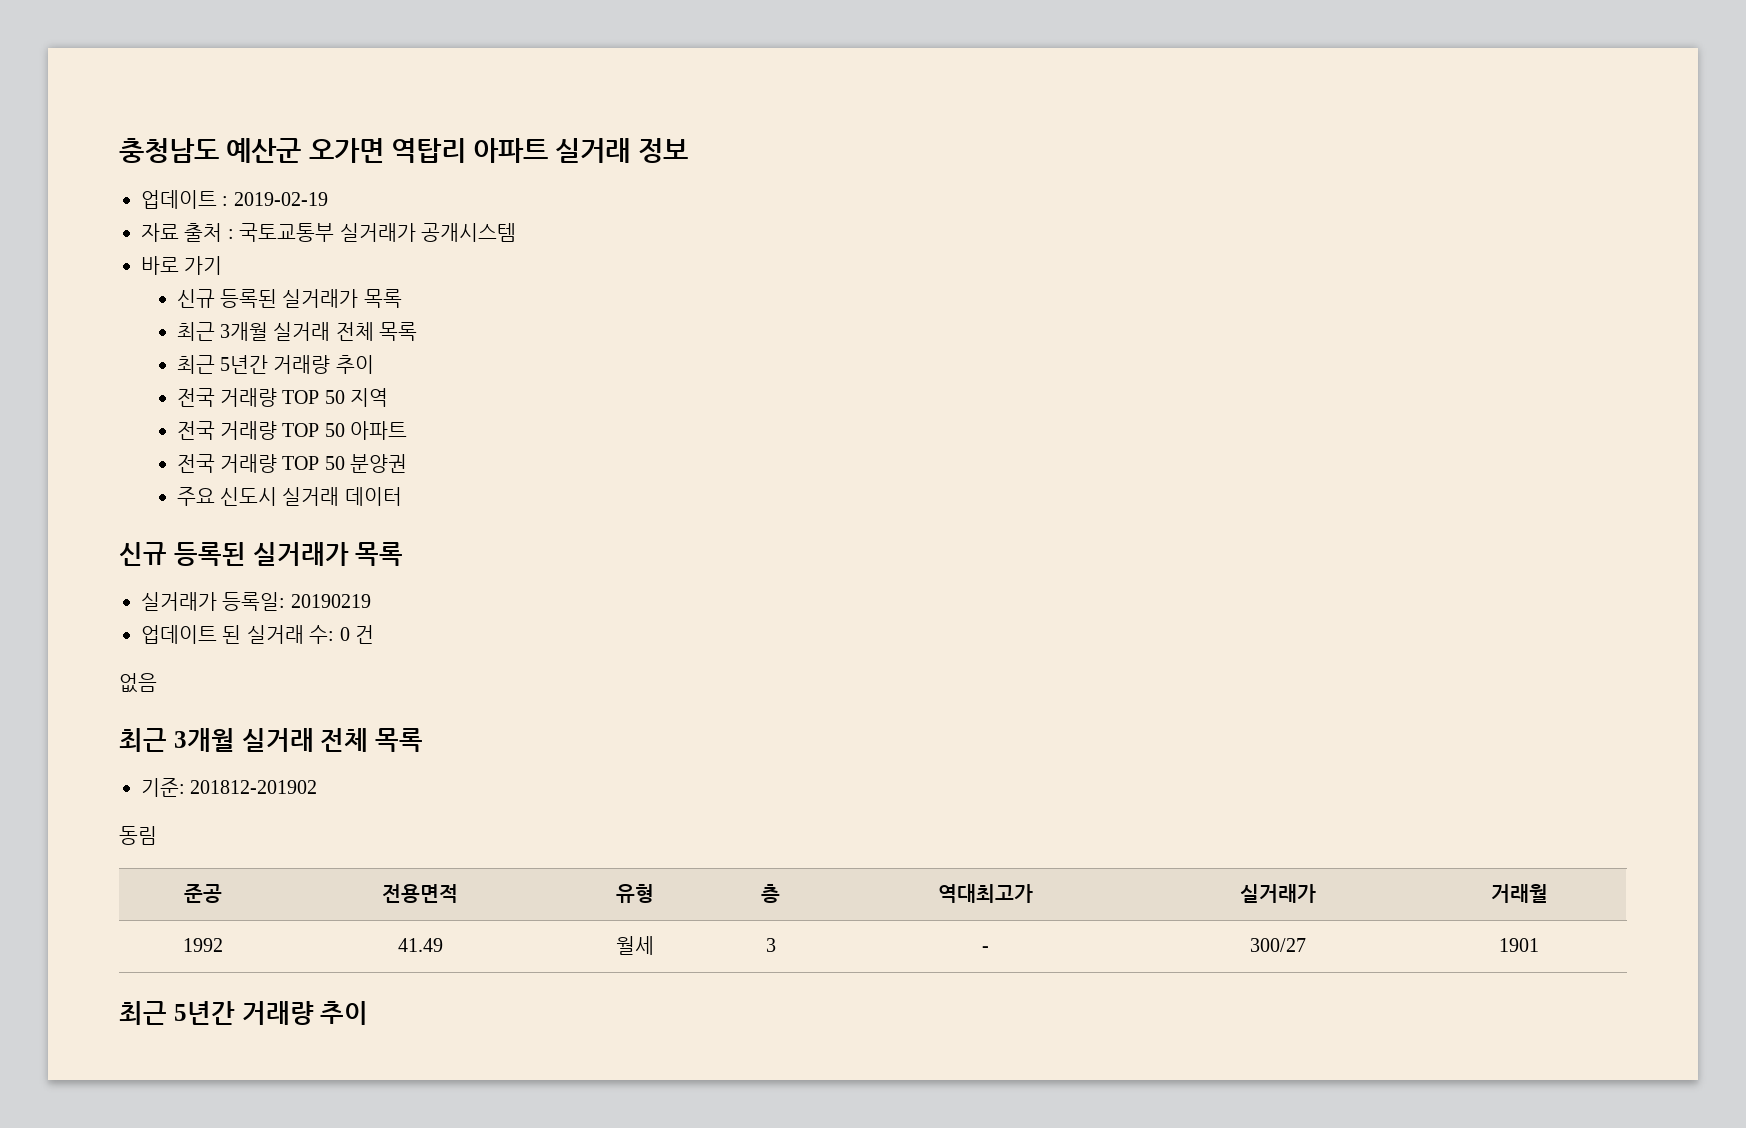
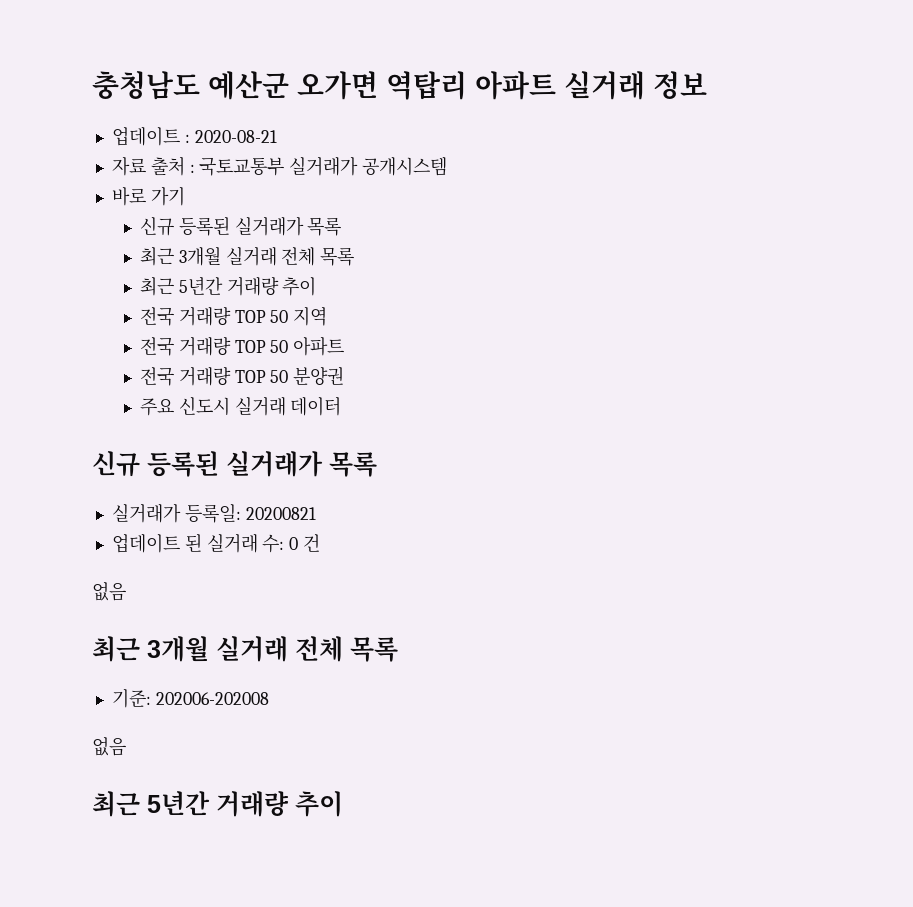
[233,192,328,206] 2019-02-19 -> [194,130,277,143] 2020-08-21
[290,594,371,608] 20190219 -> [245,507,316,520] 20200821
[190,780,318,794] [119,826,157,845] [184,884,222,903] [382,884,458,903] [615,884,654,903] [761,884,780,903] [937,884,1033,903] [1240,884,1316,903] [1490,884,1548,903] [183,938,223,952] [397,938,443,952] [615,936,654,955] [765,938,776,952] [981,946,989,952] [1250,938,1306,952] [1499,938,1539,952] 201812-201902 // 동림 // 준공 | 전용면적 | 유형 | 층 | 역대최고가 | 실거래가 | 거래월 // 1992 | 41.49 | 월세 | 3 | - | 300/27 | 1901 -> [155,692,269,705] [92,737,126,756] 202006-202008 // 없음

